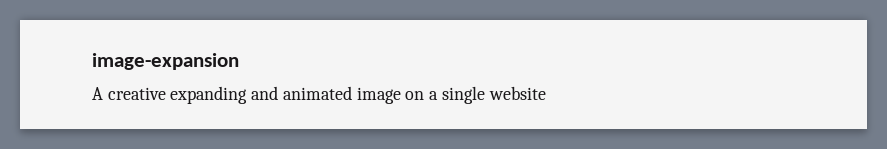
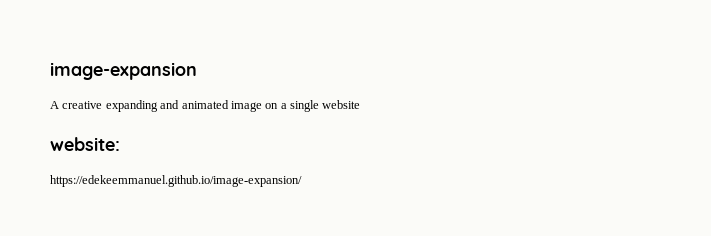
(546, 93) none -> [50,137,120,151] [50,175,302,187] // website: // https://edekeemmanuel.github.io/image-expansion/

